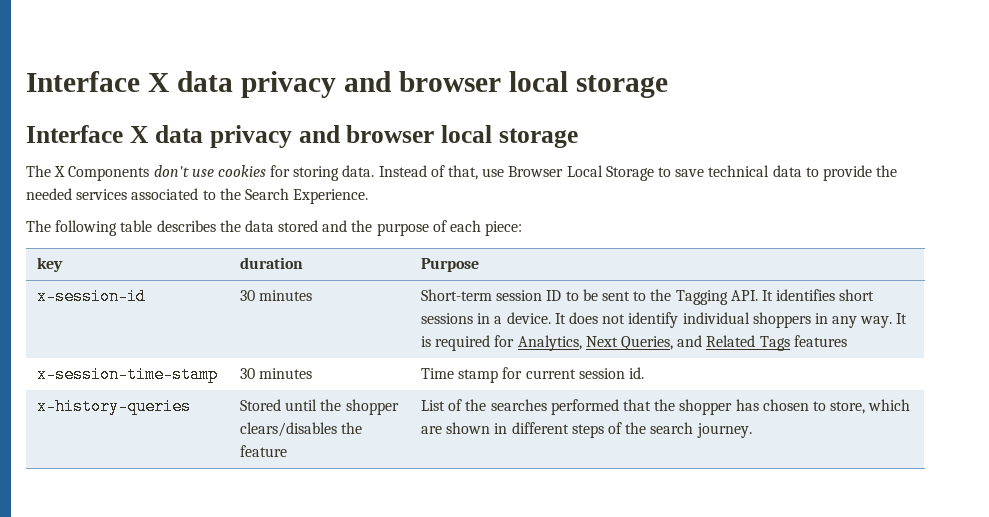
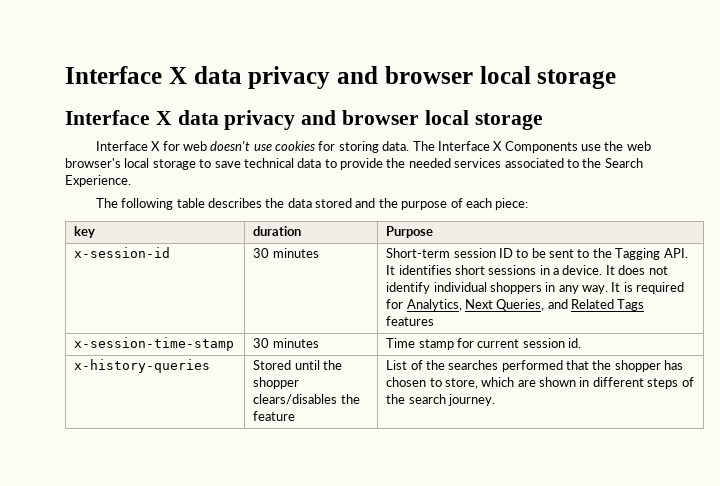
[26,165,189,181] The X Components don't -> [95,141,251,151] Interface X for web doesn't
[378,165,654,181] Instead of that, use Browser Local Storage -> [412,141,651,153] [65,158,196,170] The Interface X Components use the web browser's local storage

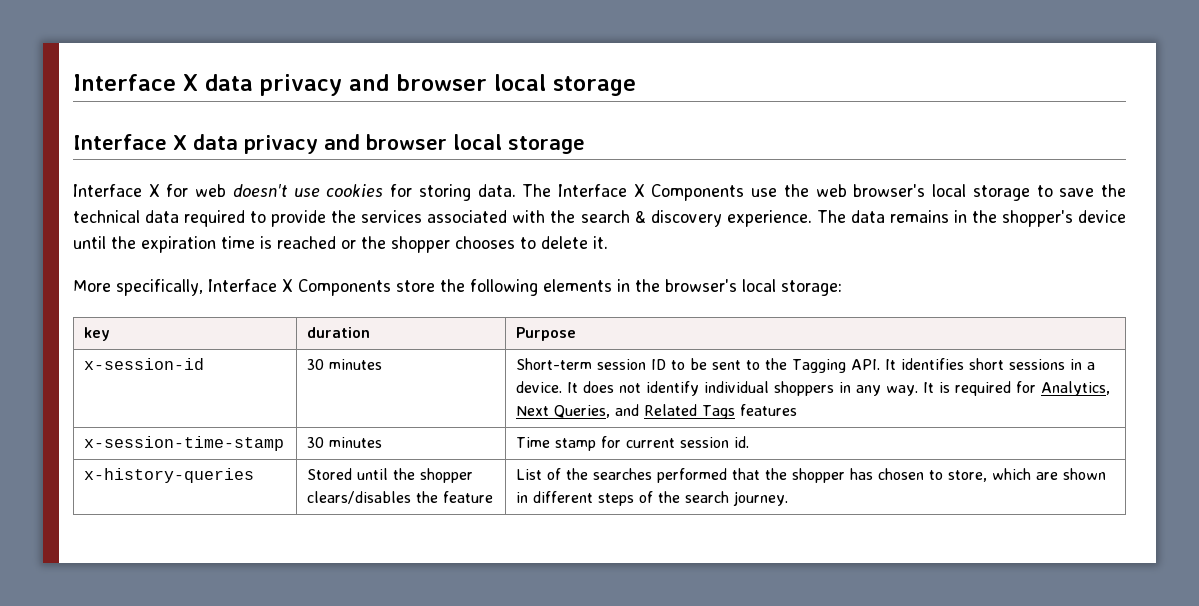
(241, 164) none -> [1101,184,1127,197] the
(322, 163) none -> [184,210,246,227] required
[408,158,451,168] needed -> (357, 216) none
[566,158,643,168] [65,175,131,187] [95,198,529,210] to the Search Experience. // The following table describes the data stored and the purpose of each piece: -> [512,210,1126,227] [73,236,608,253] [73,279,842,296] with the search & discovery experience. The data remains in the shopper's device until the expiration time is reached or the shopper chooses to delete it. // More specifically, Interface X Components store the following elements in the browser's local storage:

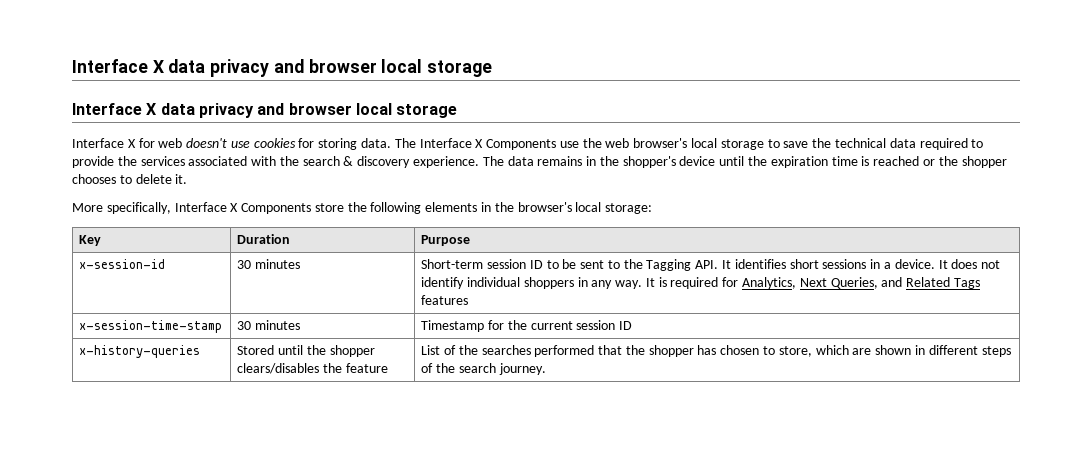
[84,327,111,341] [307,327,371,338] key | duration -> [79,235,102,246] [237,234,291,244] Key | Duration
[516,436,622,451] Time stamp for -> [421,320,527,332] Timestamp for the
[734,436,750,448] id. -> [619,321,633,330] ID

